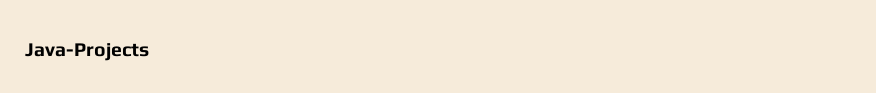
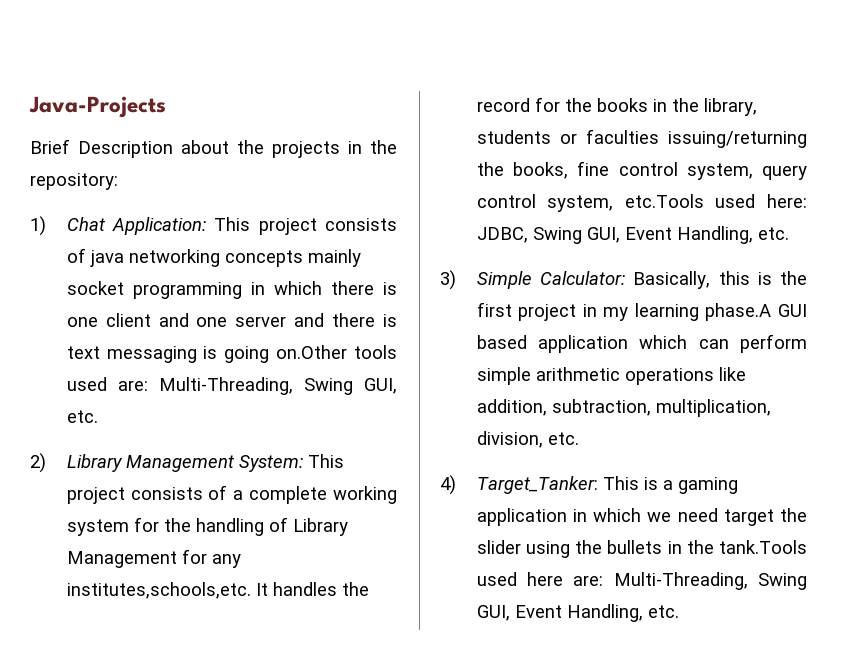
(149, 52) none -> [30,139,397,158] [30,173,118,190] [30,216,397,236] [66,248,361,267] [66,281,397,299] [66,313,397,327] [66,345,397,363] [66,377,397,395] [66,410,98,423] [30,453,344,473] [66,485,397,504] [66,517,348,536] [66,549,241,568] [66,582,369,599] [476,97,757,116] [476,129,807,148] [476,161,807,180] [476,194,807,212] [476,226,789,244] [440,270,807,290] [476,302,807,321] [476,334,807,353] [476,367,746,385] [476,399,771,417] [476,431,579,448] [440,475,738,495] [476,508,807,526] [476,540,807,558] [476,572,807,590] [476,604,679,622] // Brief Description about the projects in the repository: // 1) Chat Application: This project consists of java networking concepts mainly socket programming in which there is one client and one server and there is text messaging is going on.Other tools used are: Multi-Threading, Swing GUI, etc. // 2) Library Management System: This project consists of a complete working system for the handling of Library Management for any institutes,schools,etc. It handles the record for the books in the library, students or faculties issuing/returning the books, fine control system, query control system, etc.Tools used here: JDBC, Swing GUI, Event Handling, etc. // 3) Simple Calculator: Basically, this is the first project in my learning phase.A GUI based application which can perform simple arithmetic operations like addition, subtraction, multiplication, division, etc. // 4) Target_Tanker: This is a gaming application in which we need target the slider using the bullets in the tank.Tools used here are: Multi-Threading, Swing GUI, Event Handling, etc.

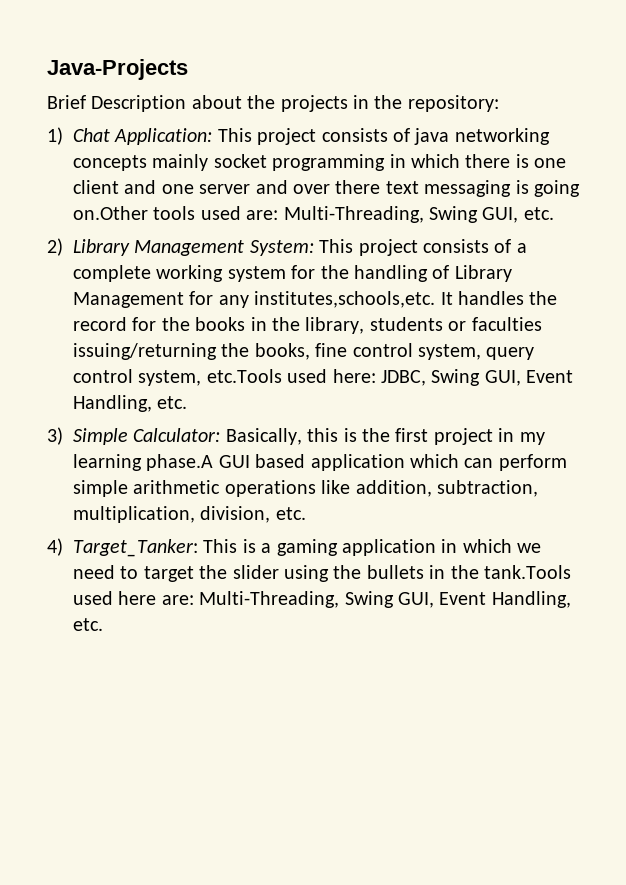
[332,313,397,327] there is -> [293,180,381,194] over there
(718, 515) none -> [120,566,139,579] to

